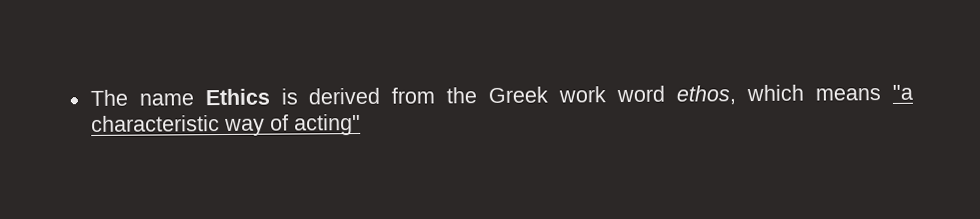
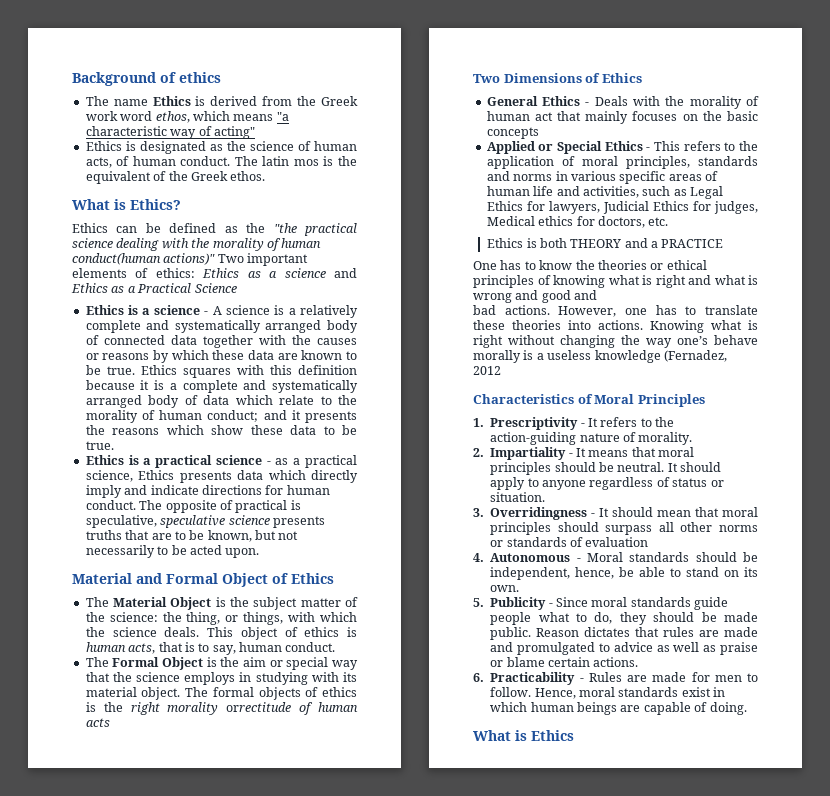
(89, 98) none -> [72,72,221,86] Background of ethics //
(361, 124) none -> [85,141,357,154] [85,156,357,168] [85,171,266,184] [72,199,181,210] [72,223,357,236] [72,238,322,251] [72,253,309,266] [72,268,357,278] [71,283,237,293] [85,305,358,318] [85,320,358,333] [85,335,357,348] [85,350,357,363] [85,365,357,378] [85,380,358,393] [85,395,358,408] [85,410,357,423] [85,425,358,435] [85,441,114,450] [85,455,357,468] [85,470,358,483] [85,485,330,498] [85,500,301,513] [85,515,325,528] [85,530,299,542] [85,545,260,558] [72,573,334,587] [85,597,358,610] [85,612,357,625] [85,627,357,640] [85,642,336,655] [85,657,358,670] [85,672,357,685] [85,687,357,700] [85,702,358,715] [85,718,110,727] [473,73,642,83] [486,96,759,109] [486,111,758,124] [486,127,539,139] [486,141,758,154] [486,156,758,169] [486,171,718,184] [486,186,723,199] [486,201,758,214] [486,216,669,228] [487,238,724,248] [473,260,707,270] [473,275,758,288] [473,290,598,303] [473,305,758,317] [473,320,758,333] [473,335,758,348] [473,350,727,363] [473,366,501,375] [473,394,705,407] [473,417,675,430] [490,432,693,445] [473,447,695,460] [490,462,722,475] [490,477,724,490] [490,492,546,502] [473,507,758,520] [490,522,758,535] [490,537,649,547] [473,552,758,562] [490,567,758,580] [490,585,520,592] [473,597,729,610] [490,612,758,625] [490,627,758,640] [490,642,758,655] [490,657,639,667] [473,672,758,685] [490,687,726,699] [490,702,747,715] [473,730,574,741] // Ethics is designated as the science of human acts, of human conduct. The latin mos is the equivalent of the Greek ethos. // What is Ethics? // Ethics can be defined as the "the practical science dealing with the morality of human conduct(human actions)" Two important elements of ethics: Ethics as a science and Ethics as a Practical Science // Ethics is a science - A science is a relatively complete and systematically arranged body of connected data together with the causes or reasons by which these data are known to be true. Ethics squares with this definition because it is a complete and systematically arranged body of data which relate to the morality of human conduct; and it presents the reasons which show these data to be true. // Ethics is a practical science - as a practical science, Ethics presents data which directly imply and indicate directions for human conduct. The opposite of practical is speculative, speculative science presents truths that are to be known, but not necessarily to be acted upon. // Material and Formal Object of Ethics // The Material Object is the subject matter of the science: the thing, or things, with which the science deals. This object of ethics is human acts, that is to say, human conduct. // The Formal Object is the aim or special way that the science employs in studying with its material object. The formal objects of ethics is the right morality orrectitude of human acts // Two Dimensions of Ethics // General Ethics - Deals with the morality of human act that mainly focuses on the basic concepts // Applied or Special Ethics - This refers to the application of moral principles, standards and norms in various specific areas of human life and activities, such as Legal Ethics for lawyers, Judicial Ethics for judges, Medical ethics for doctors, etc. // Ethics is both THEORY and a PRACTICE // One has to know the theories or ethical principles of knowing what is right and what is wrong and good and // bad actions. However, one has to translate these theories into actions. Knowing what is right without changing the way one’s behave morally is a useless knowledge (Fernadez, 2012 // Characteristics of Moral Principles // 1. Prescriptivity - It refers to the action-guiding nature of morality. // 2. Impartiality - It means that moral principles should be neutral. It should apply to anyone regardless of status or situation. // 3. Overridingness - It should mean that moral principles should surpass all other norms or standards of evaluation // 4. Autonomous - Moral standards should be independent, hence, be able to stand on its own. // 5. Publicity - Since moral standards guide people what to do, they should be made public. Reason dictates that rules are made and promulgated to advice as well as praise or blame certain actions. // 6. Practicability - Rules are made for men to follow. Hence, moral standards exist in which human beings are capable of doing. // What is Ethics

